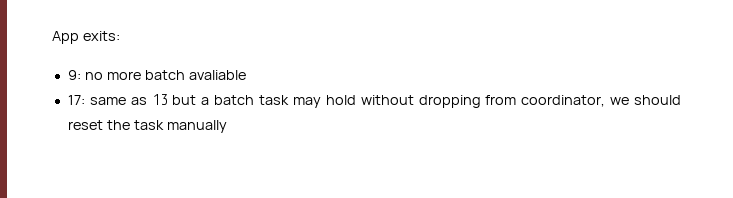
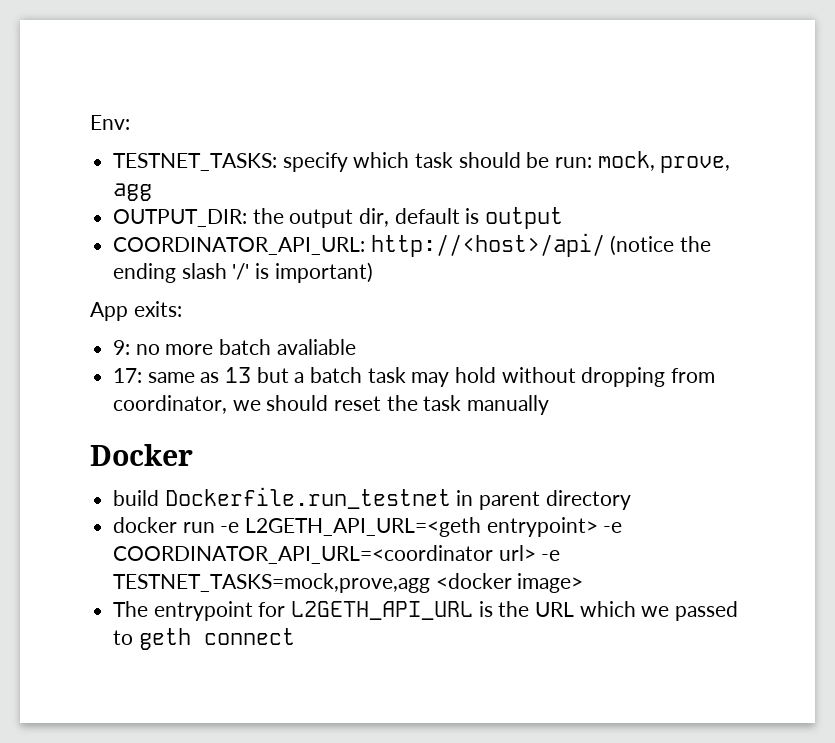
(52, 37) none -> [90,115,130,130] [113,151,731,173] [113,183,153,201] [113,207,564,229] [113,233,712,257] [113,262,373,283] Env: // TESTNET_TASKS: specify which task should be run: mock, prove, agg // OUTPUT_DIR: the output dir, default is output // COORDINATOR_API_URL: http://<host>/api/ (notice the ending slash '/' is important) //
(227, 126) none -> [90,444,193,466] [113,487,631,510] [113,517,623,537] [113,545,561,564] [113,573,584,593] [113,601,739,621] [113,628,295,650] // Docker // build Dockerfile.run_testnet in parent directory // docker run -e L2GETH_API_URL=<geth entrypoint> -e COORDINATOR_API_URL=<coordinator url> -e TESTNET_TASKS=mock,prove,agg <docker image> // The entrypoint for L2GETH_API_URL is the URL which we passed to geth connect

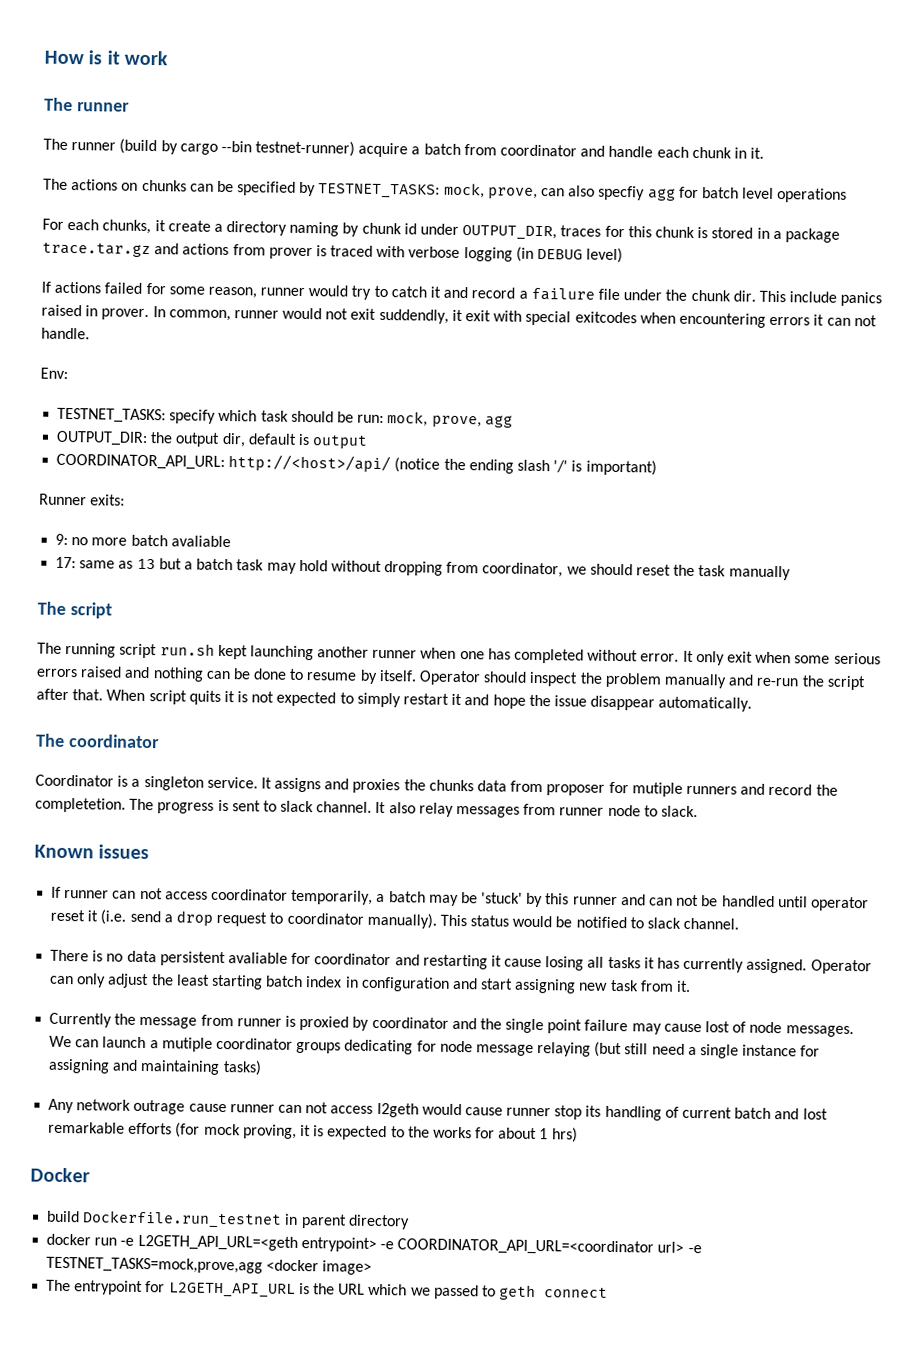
(90, 122) none -> [44,50,168,66] [44,97,130,112] [43,138,765,159] [43,178,848,203] [42,218,840,243] [42,242,624,264] [41,281,883,307] [41,304,877,328] [41,327,90,340] How is it work // The runner // The runner (build by cargo --bin testnet-runner) acquire a batch from coordinator and handle each chunk in it. // The actions on chunks can be specified by TESTNET_TASKS: mock, prove, can also specfiy agg for batch level operations // For each chunks, it create a directory naming by chunk id under OUTPUT_DIR, traces for this chunk is stored in a package trace.tar.gz and actions from prover is traced with verbose logging (in DEBUG level) // If actions failed for some reason, runner would try to catch it and record a failure file under the chunk dir. This include panics raised in prover. In common, runner would not exit suddendly, it exit with special exitcodes when encountering errors it can not handle. //
[90,302,128,321] App -> [39,493,87,506] Runner
(550, 405) none -> [37,601,112,619] [37,642,881,666] [36,666,866,691] [36,688,753,712] [36,733,160,749] [35,774,838,797] [35,797,698,818] [34,844,150,860] [51,886,869,912] [50,909,740,930] [50,949,872,975] [50,973,692,994] [49,1012,854,1038] [49,1035,821,1059] [48,1058,262,1076] [48,1098,828,1121] [48,1121,578,1143] // The script // The running script run.sh kept launching another runner when one has completed without error. It only exit when some serious errors raised and nothing can be done to resume by itself. Operator should inspect the problem manually and re-run the script after that. When script quits it is not expected to simply restart it and hope the issue disappear automatically. // The coordinator // Coordinator is a singleton service. It assigns and proxies the chunks data from proposer for mutiple runners and record the completetion. The progress is sent to slack channel. It also relay messages from runner node to slack. // Known issues // If runner can not access coordinator temporarily, a batch may be 'stuck' by this runner and can not be handled until operator reset it (i.e. send a drop request to coordinator manually). This status would be notified to slack channel. // There is no data persistent avaliable for coordinator and restarting it cause losing all tasks it has currently assigned. Operator can only adjust the least starting batch index in configuration and start assigning new task from it. // Currently the message from runner is proxied by coordinator and the single point failure may cause lost of node messages. We can launch a mutiple coordinator groups dedicating for node message relaying (but still need a single instance for assigning and maintaining tasks) // Any network outrage cause runner can not access l2geth would cause runner stop its handling of current batch and lost remarkable efforts (for mock proving, it is expected to the works for about 1 hrs)

